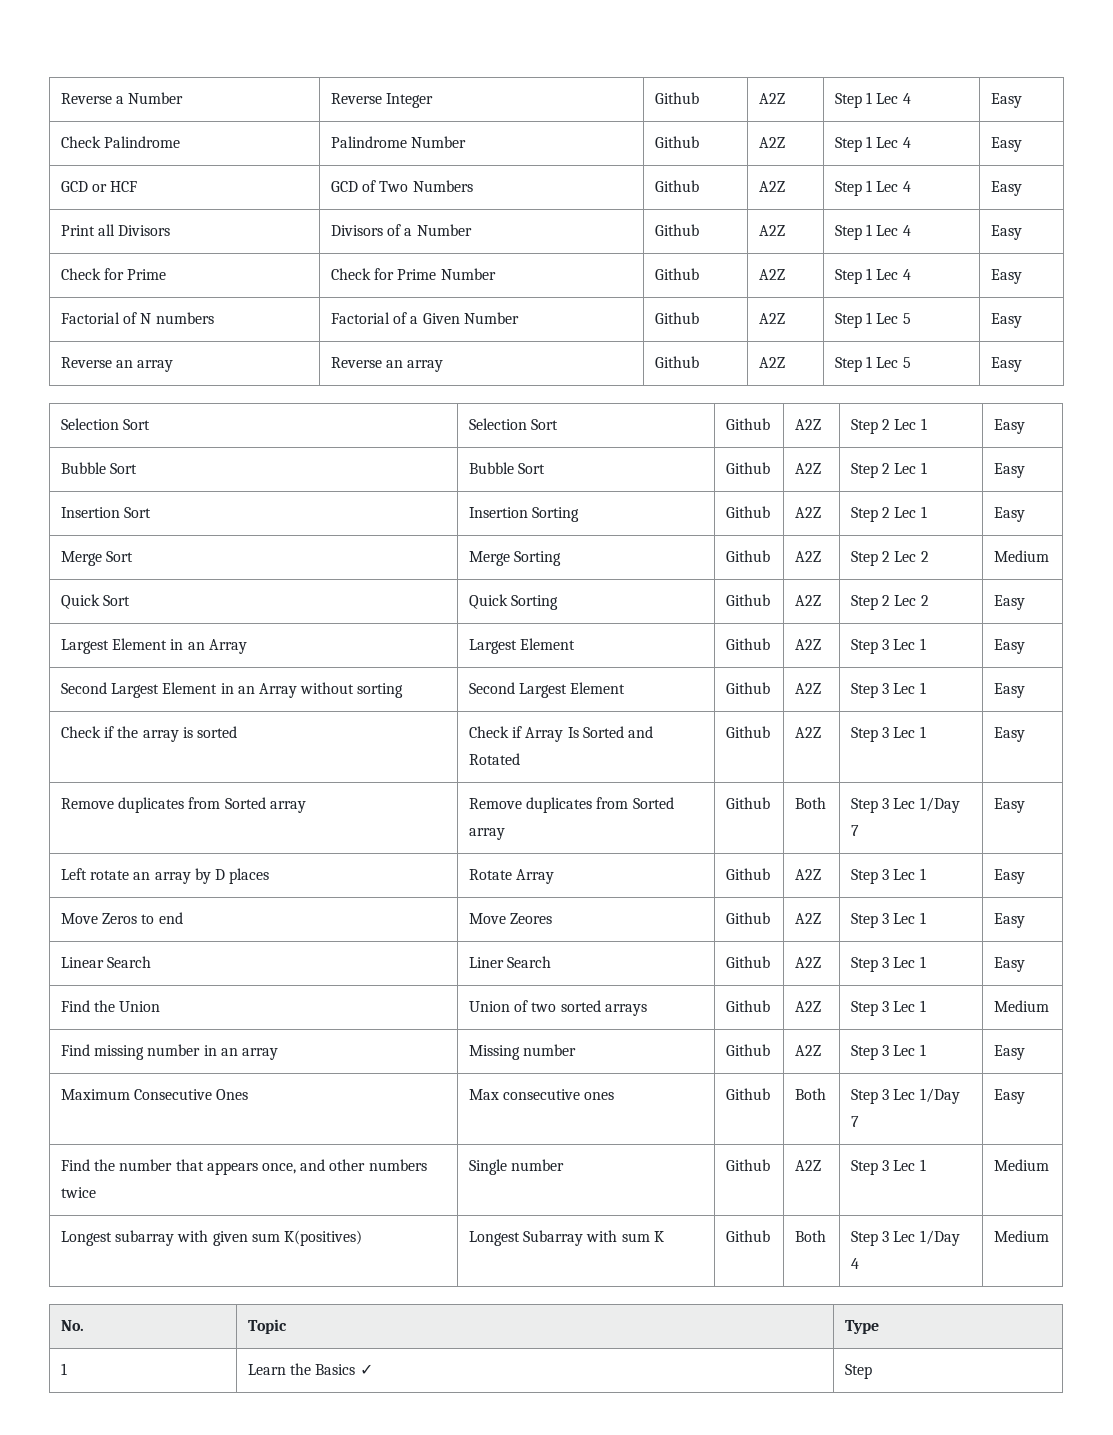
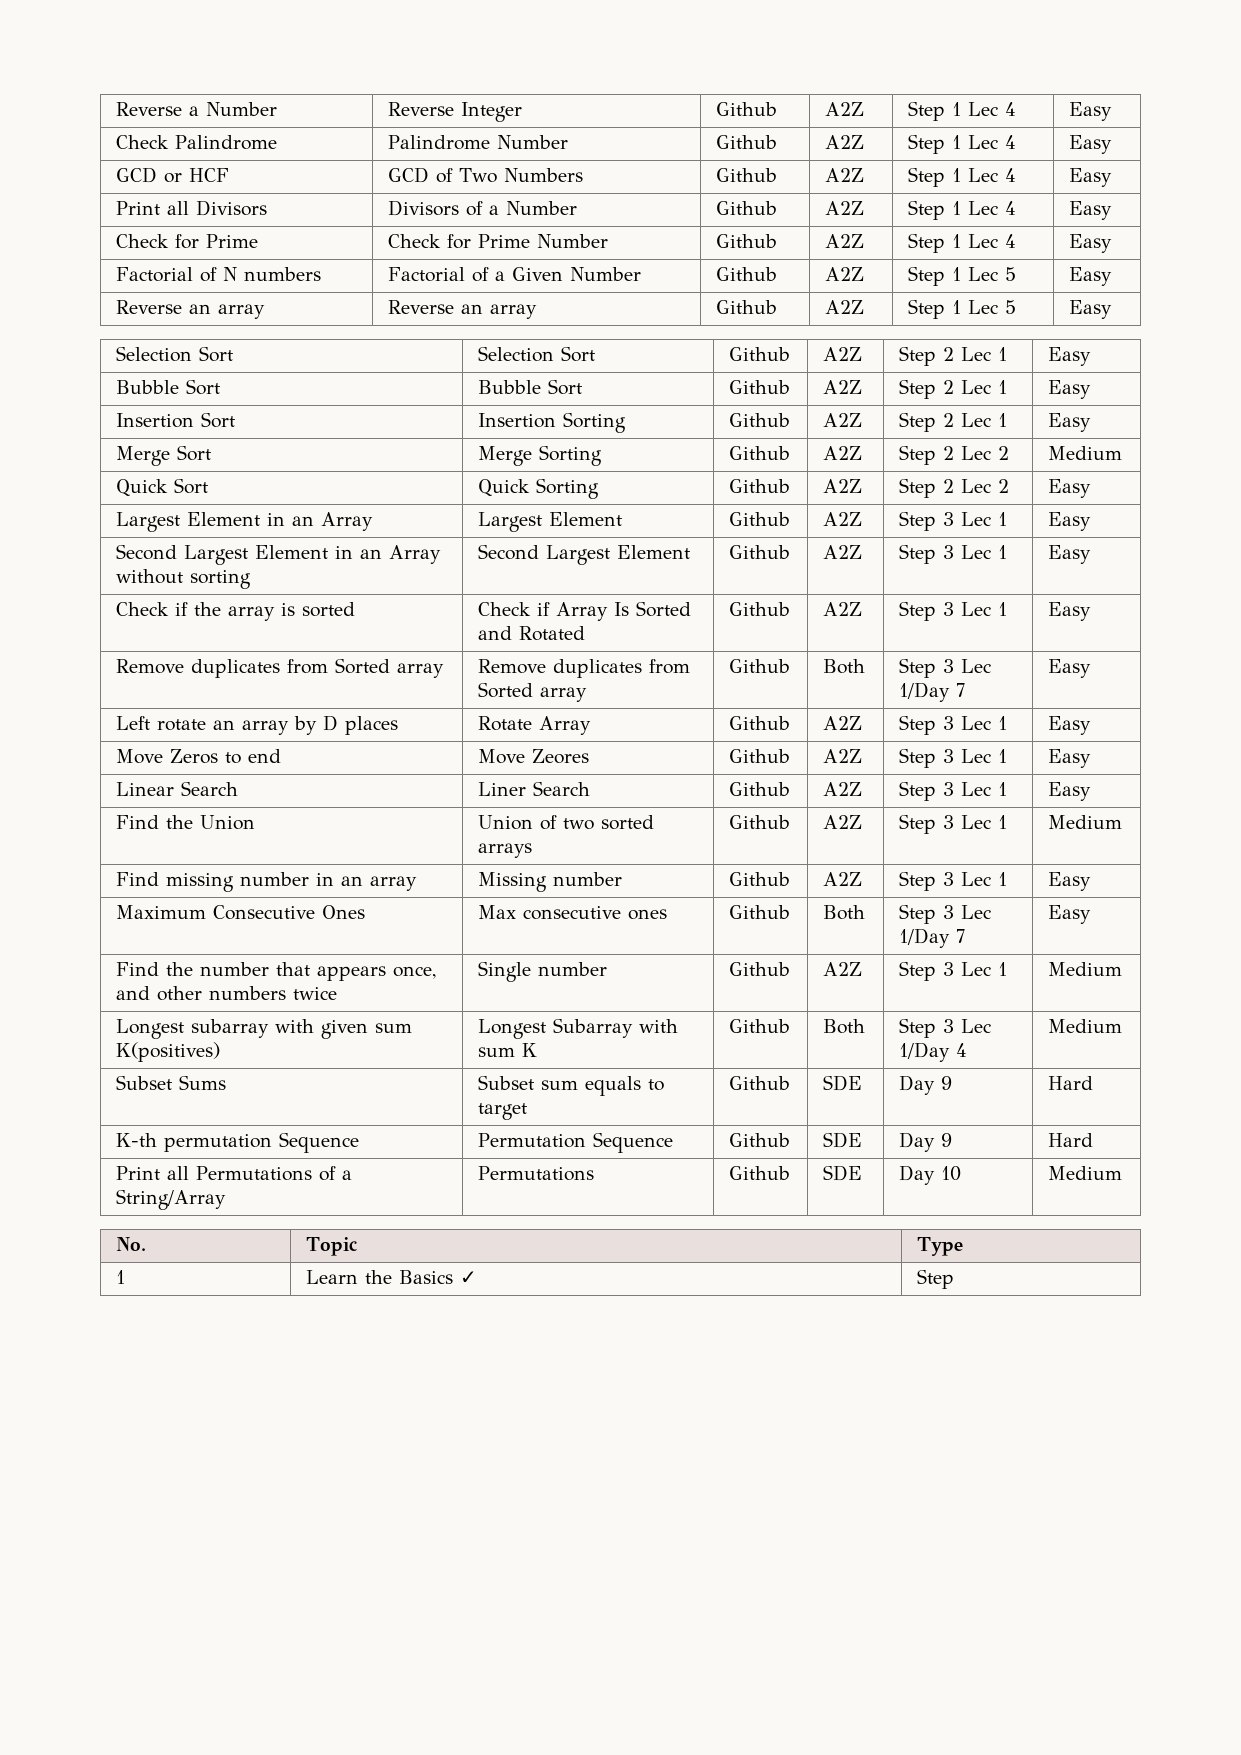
(1050, 1236) none -> [116,1075,227,1090] [478,1075,665,1096] [478,1103,528,1120] [729,1076,791,1090] [823,1075,863,1091] [899,1075,953,1095] [1048,1076,1094,1090] [116,1132,360,1153] [478,1132,674,1153] [729,1133,791,1147] [823,1132,863,1148] [899,1132,953,1152] [1048,1133,1094,1147] [116,1166,353,1181] [116,1189,227,1210] [478,1166,595,1181] [729,1166,791,1180] [823,1165,863,1181] [899,1165,962,1185] [1048,1166,1123,1180] // Subset Sums | Subset sum equals to target | Github | SDE | Day 9 | Hard // K-th permutation Sequence | Permutation Sequence | Github | SDE | Day 9 | Hard // Print all Permutations of a String/Array | Permutations | Github | SDE | Day 10 | Medium

